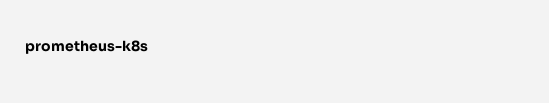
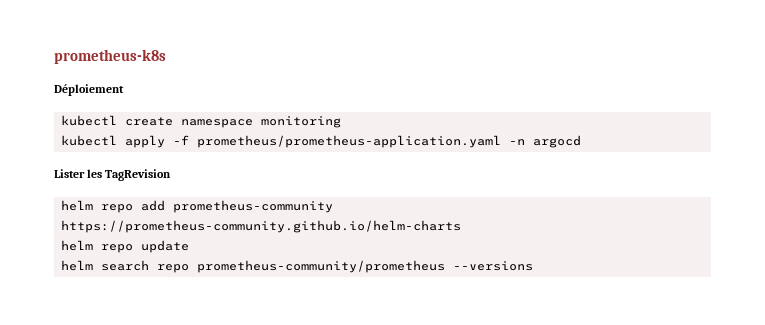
(148, 47) none -> [54,84,124,96] [61,115,342,128] [61,135,582,148] [54,169,172,181] [61,200,334,213] [61,220,462,233] [61,240,190,253] [61,260,534,273] // Déploiement // kubectl create namespace monitoring // kubectl apply -f prometheus/prometheus-application.yaml -n argocd // Lister les TagRevision // helm repo add prometheus-community https://prometheus-community.github.io/helm-charts // helm repo update // helm search repo prometheus-community/prometheus --versions

